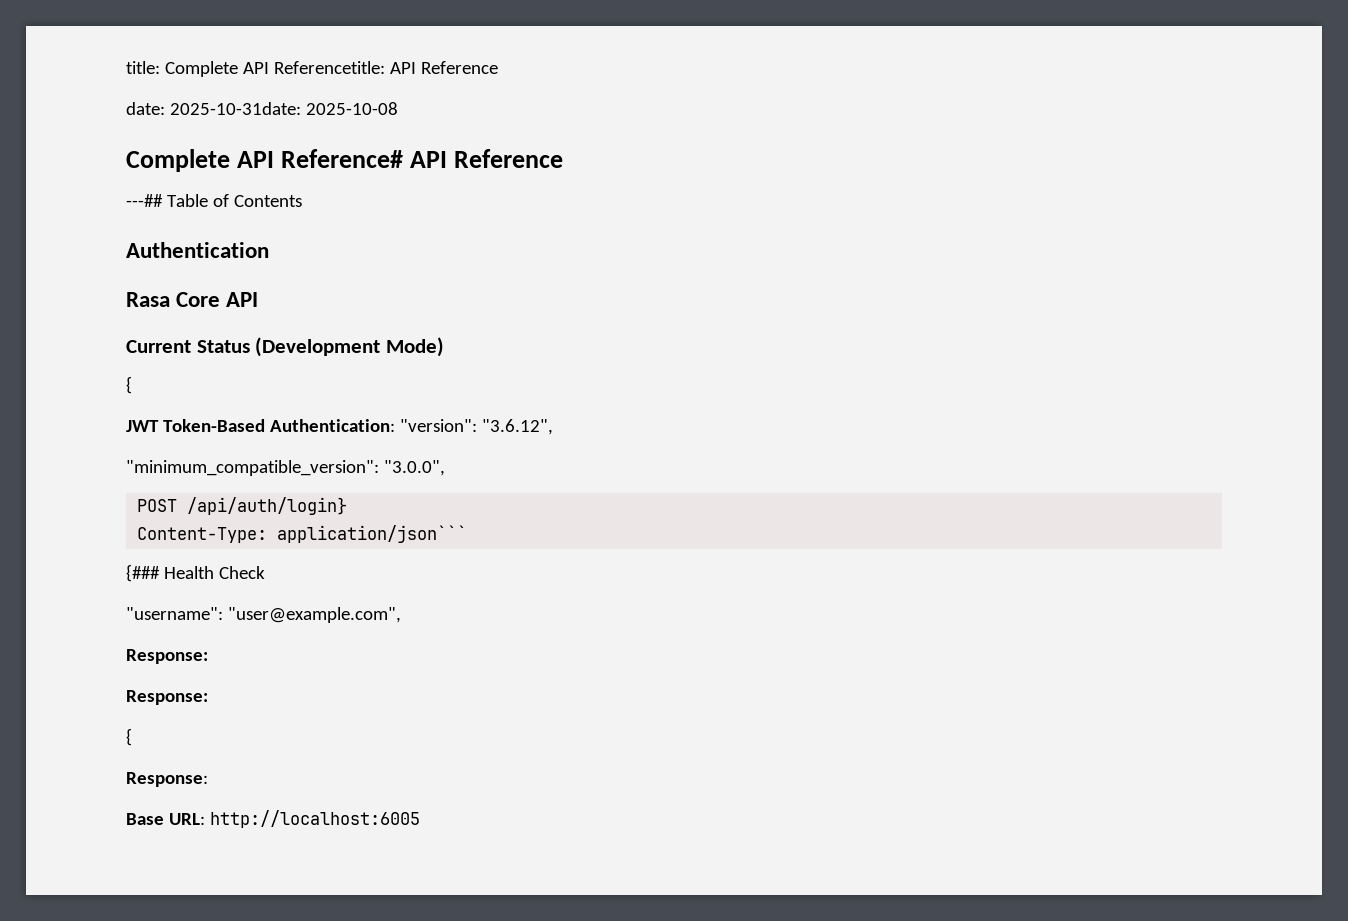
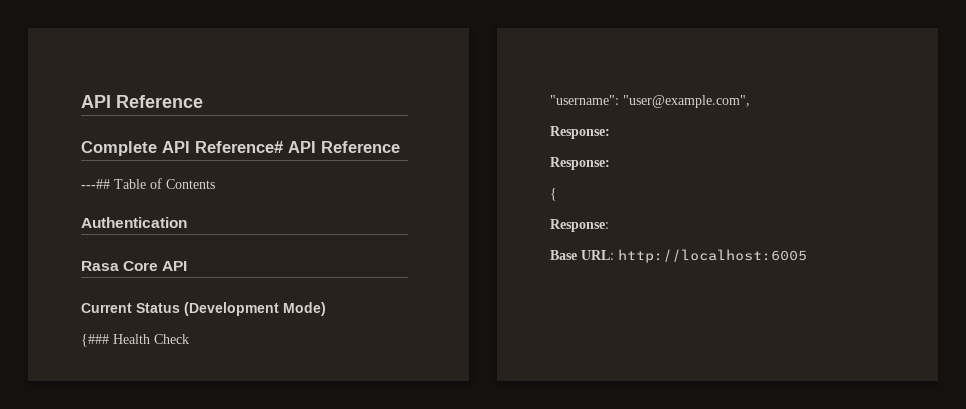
[126,61,498,77] [126,102,398,115] title: Complete API Referencetitle: API Reference // date: 2025-10-31date: 2025-10-08 -> [81,95,203,108] API Reference
[126,376,132,394] [126,419,553,435] [126,460,445,476] [137,497,348,515] [137,525,468,543] // { // JWT Token-Based Authentication: "version": "3.6.12", // "minimum_compatible_version": "3.0.0", // POST /api/auth/login} // Content-Type: application/json``` -> (326, 309) none

